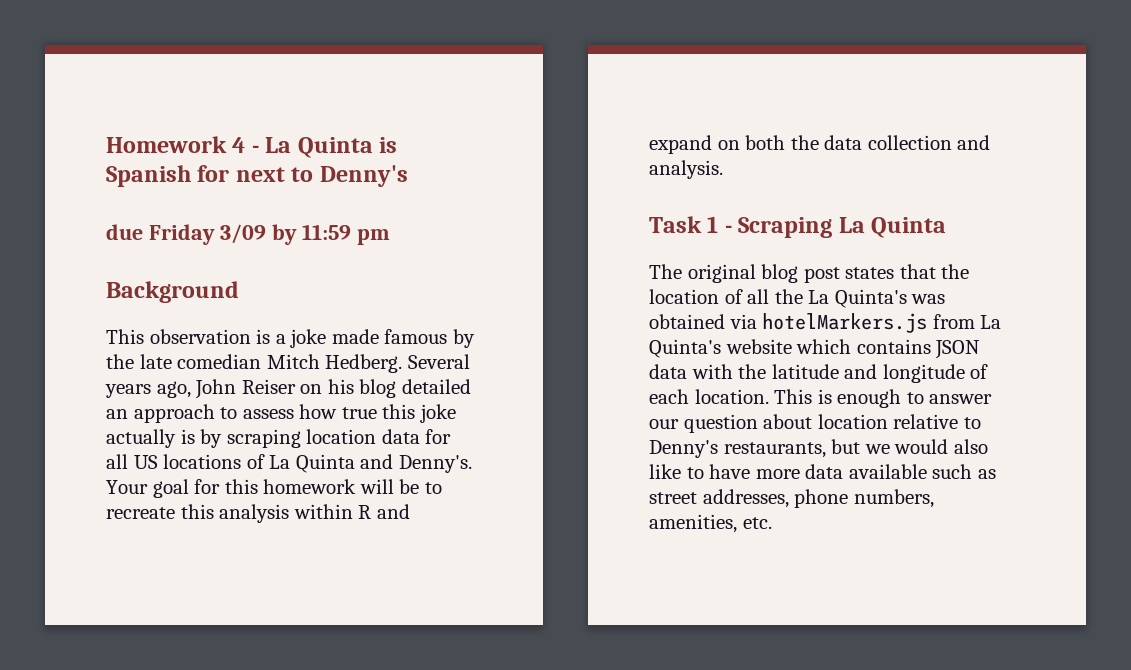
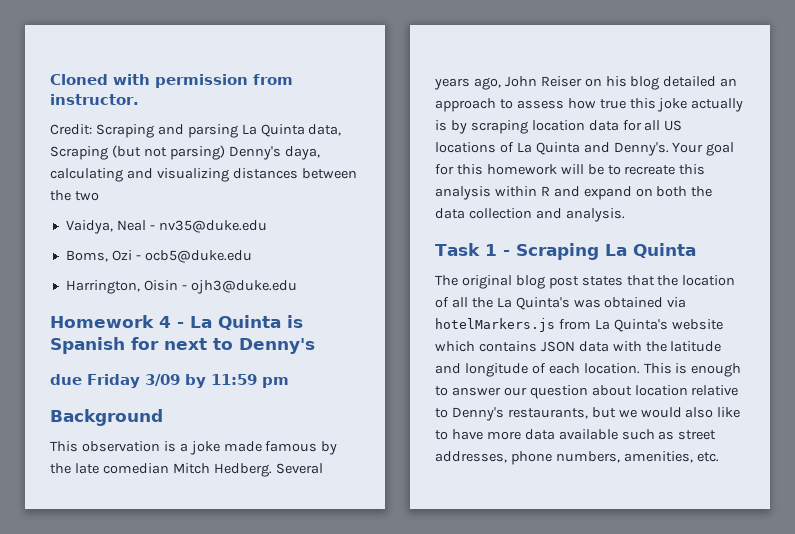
(106, 144) none -> [50,74,293,88] [50,94,139,105] [50,124,342,138] [50,145,320,160] [50,168,357,182] [50,190,99,201] [65,220,267,234] [65,250,252,263] [65,280,297,294] Cloned with permission from instructor. // Credit: Scraping and parsing La Quinta data, Scraping (but not parsing) Denny's daya, calculating and visualizing distances between the two // Vaidya, Neal - nv35@duke.edu // Boms, Ozi - ocb5@duke.edu // Harrington, Oisin - ojh3@duke.edu //

